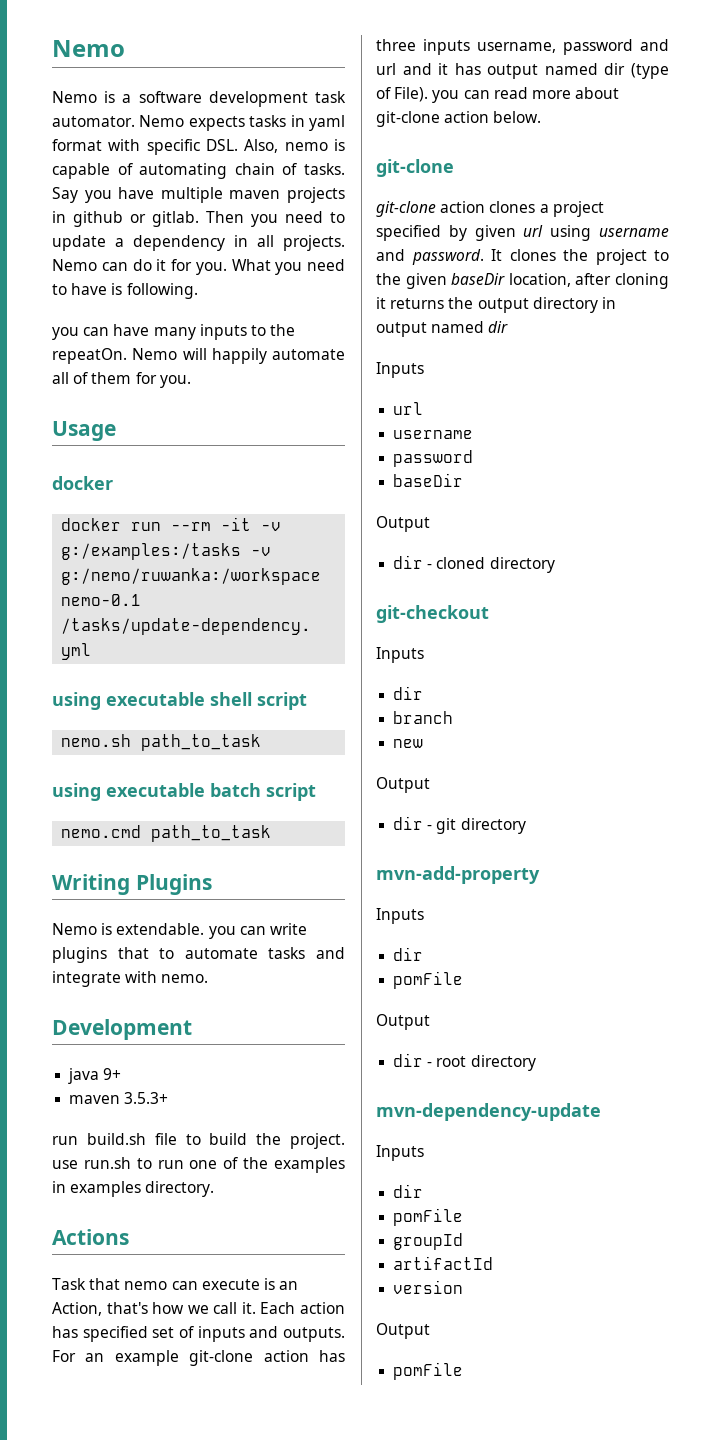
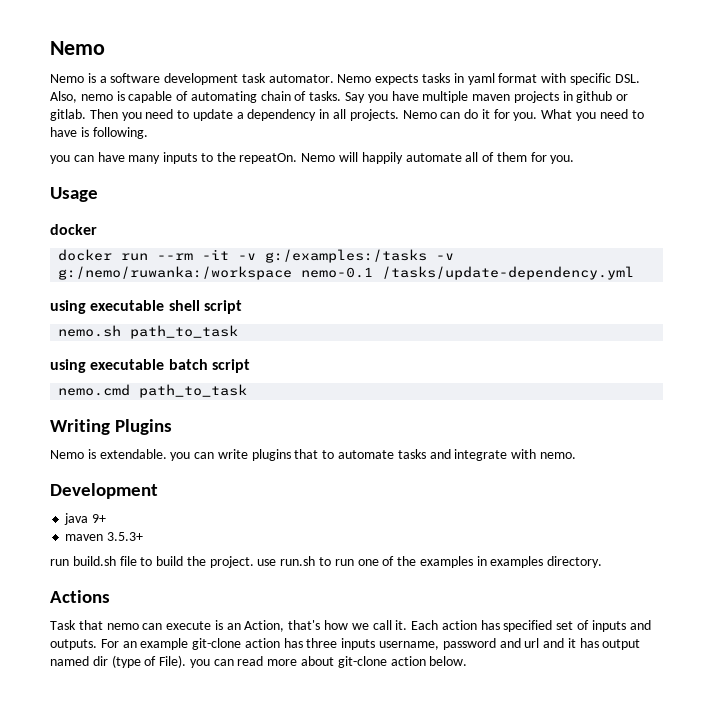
[376,159,454,177] [376,201,604,217] [376,225,669,241] [376,249,669,265] [376,273,669,289] [376,297,616,313] [376,321,509,337] [376,362,424,378] [393,402,424,415] [393,430,474,439] [393,450,474,467] [393,473,464,487] [376,516,430,532] [393,555,555,573] [376,605,489,623] [376,647,424,663] [393,686,424,700] [393,711,454,724] [393,739,424,748] [376,777,430,793] [393,816,526,834] [376,866,540,884] [376,908,424,924] [393,947,424,961] [393,971,464,989] [376,1014,430,1030] [393,1053,536,1071] [376,1103,601,1121] [376,1145,424,1161] [393,1184,424,1198] [393,1208,464,1226] [393,1233,464,1250] [393,1256,494,1270] [393,1280,464,1294] [376,1323,430,1339] [393,1362,464,1380] // git-clone // git-clone action clones a project specified by given url using username and password. It clones the project to the given baseDir location, after cloning it returns the output directory in output named dir // Inputs // url // username // password // baseDir // Output // dir - cloned directory // git-checkout // Inputs // dir // branch // new // Output // dir - git directory // mvn-add-property // Inputs // dir // pomFile // Output // dir - root directory // mvn-dependency-update // Inputs // dir // pomFile // groupId // artifactId // version // Output // pomFile -> (468, 661) none

